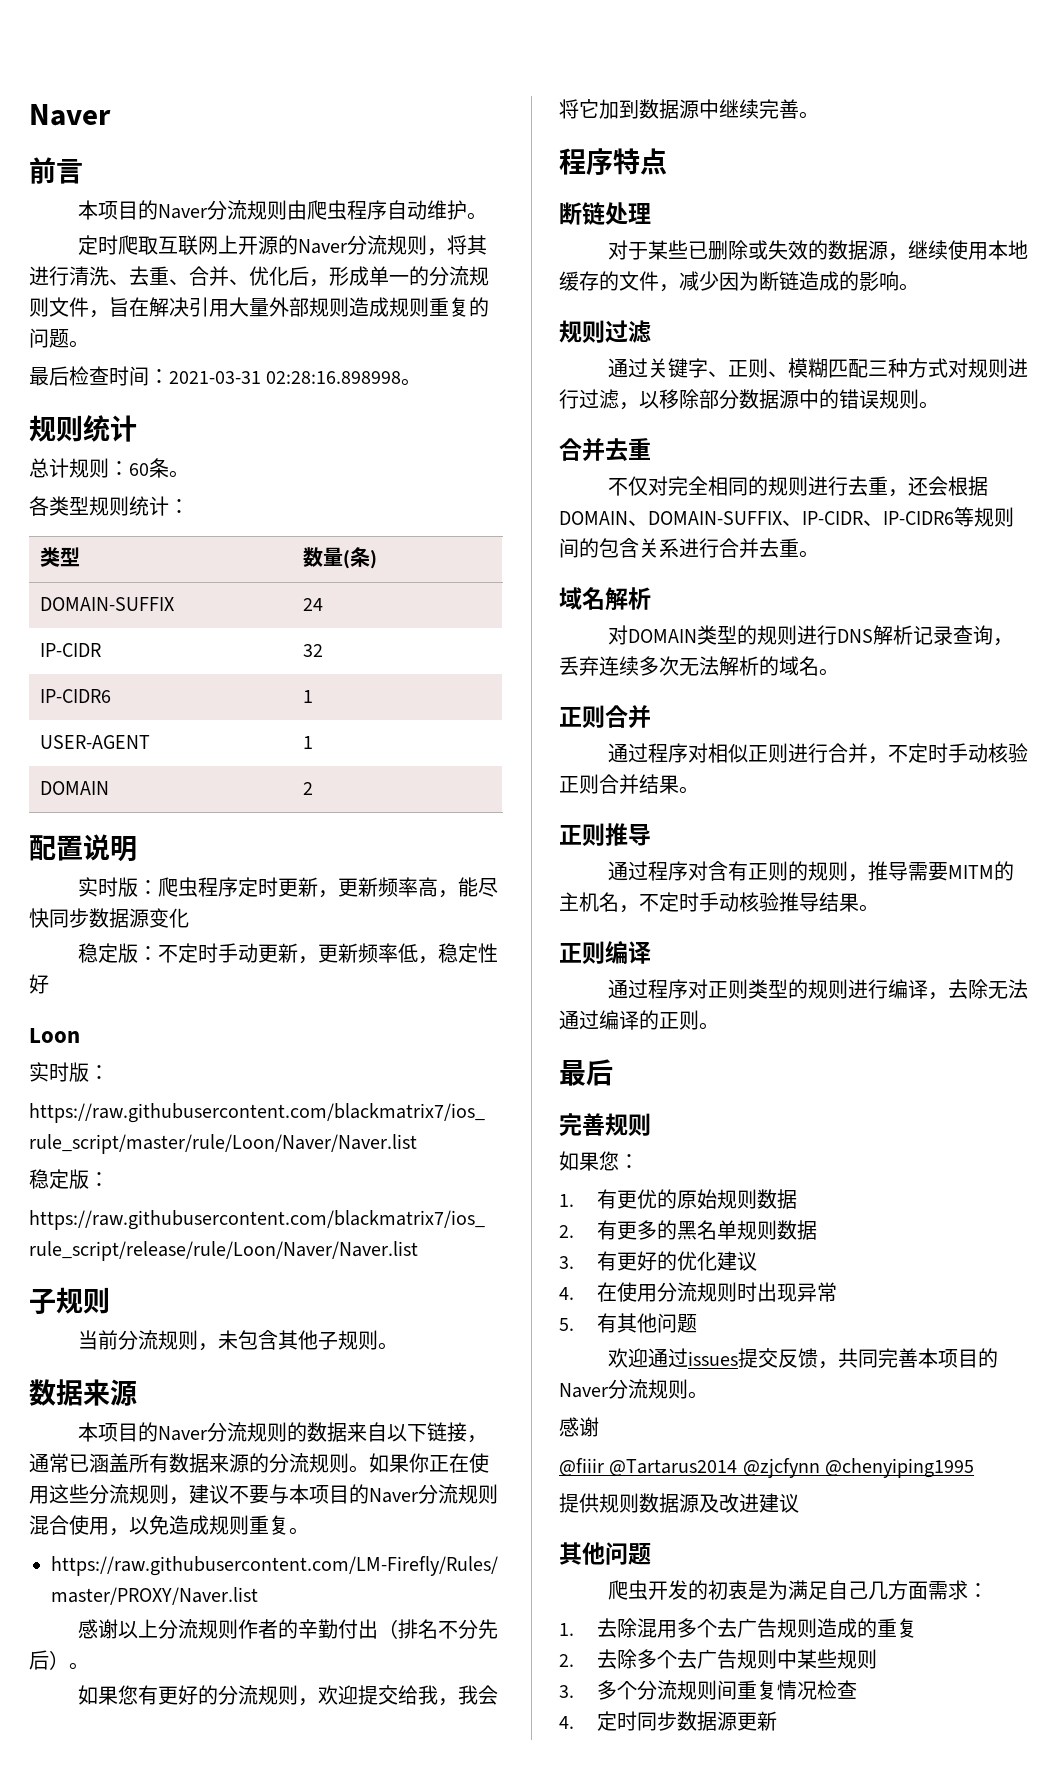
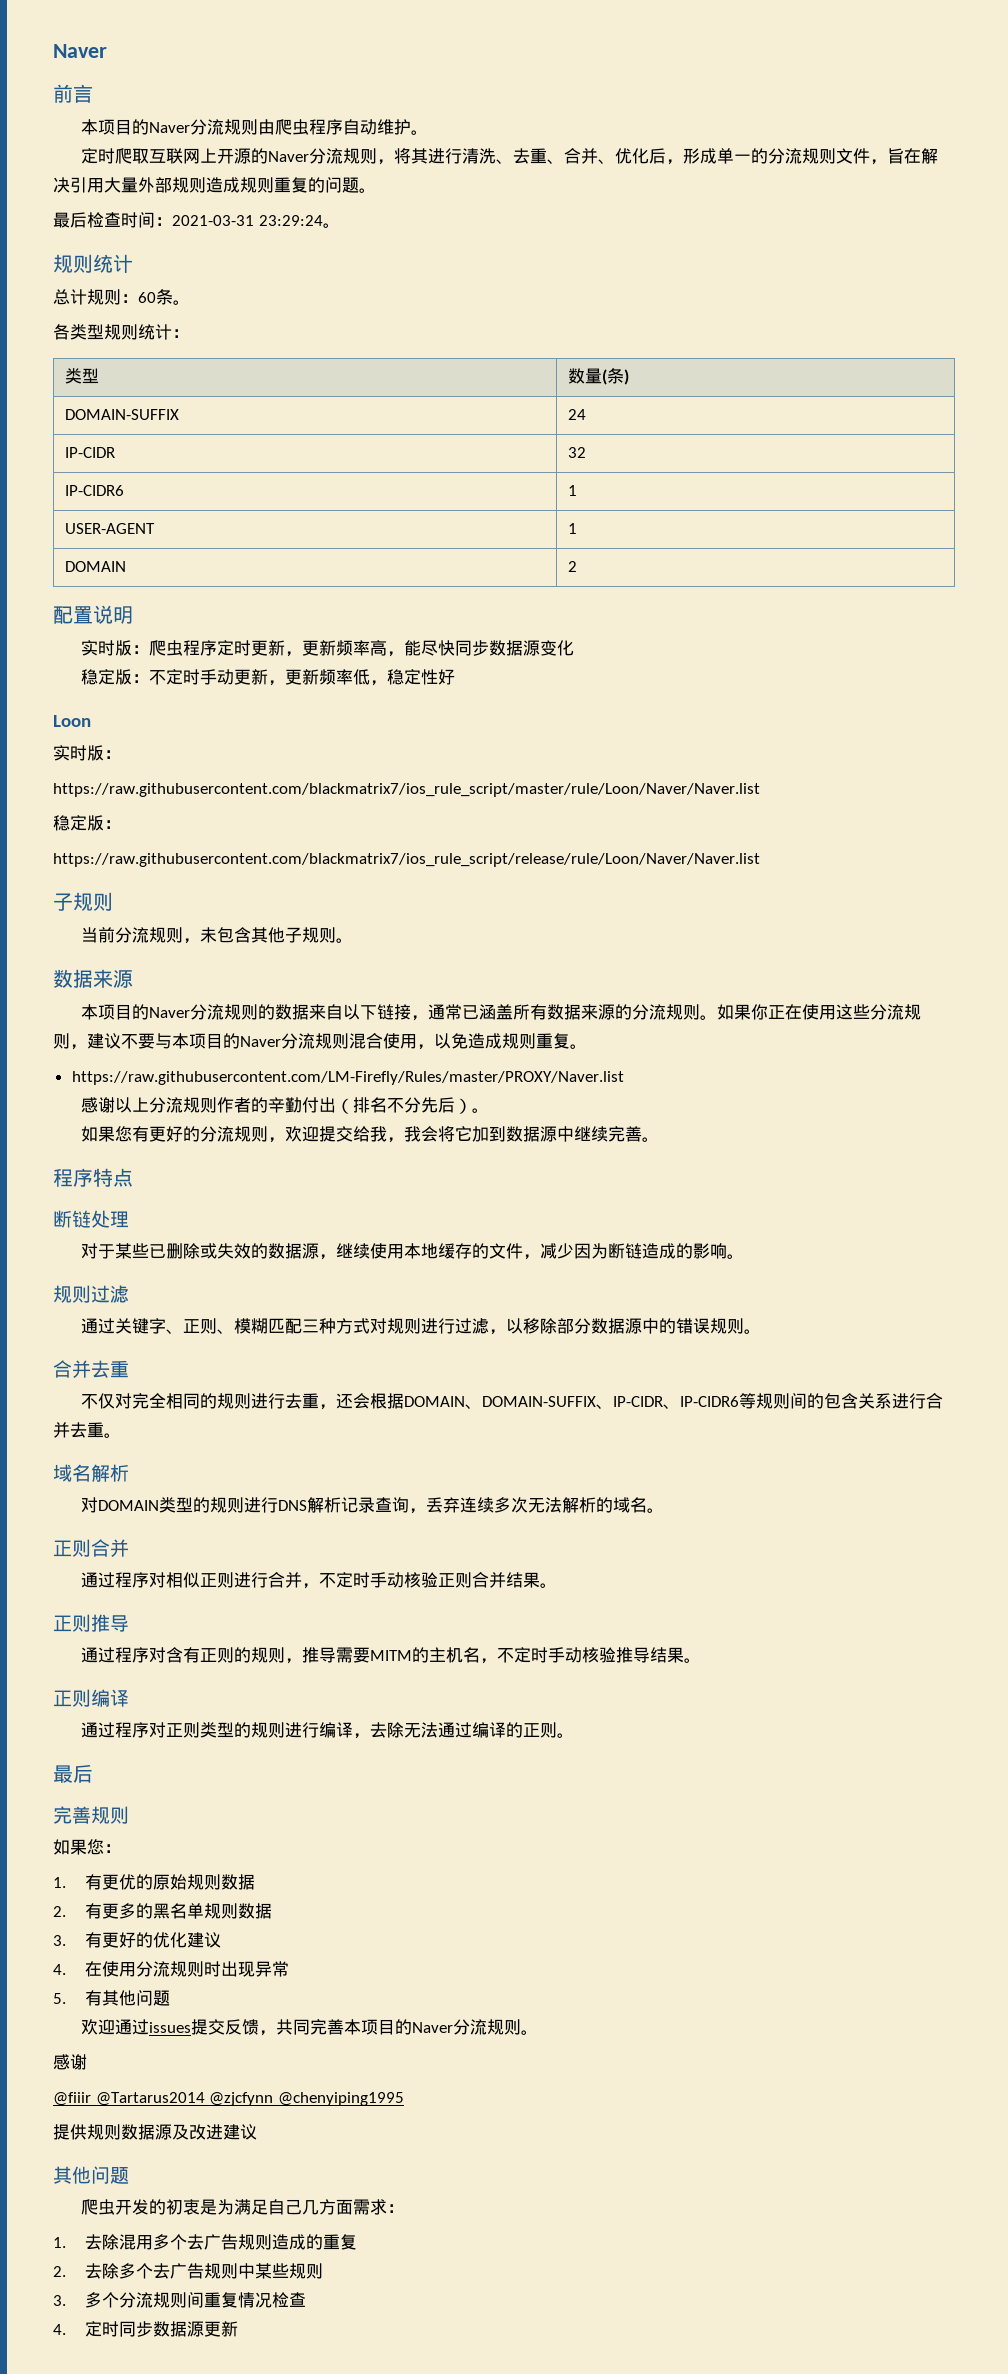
[266,371,402,384] 02:28:16.898998 -> [258,215,323,226] 23:29:24

